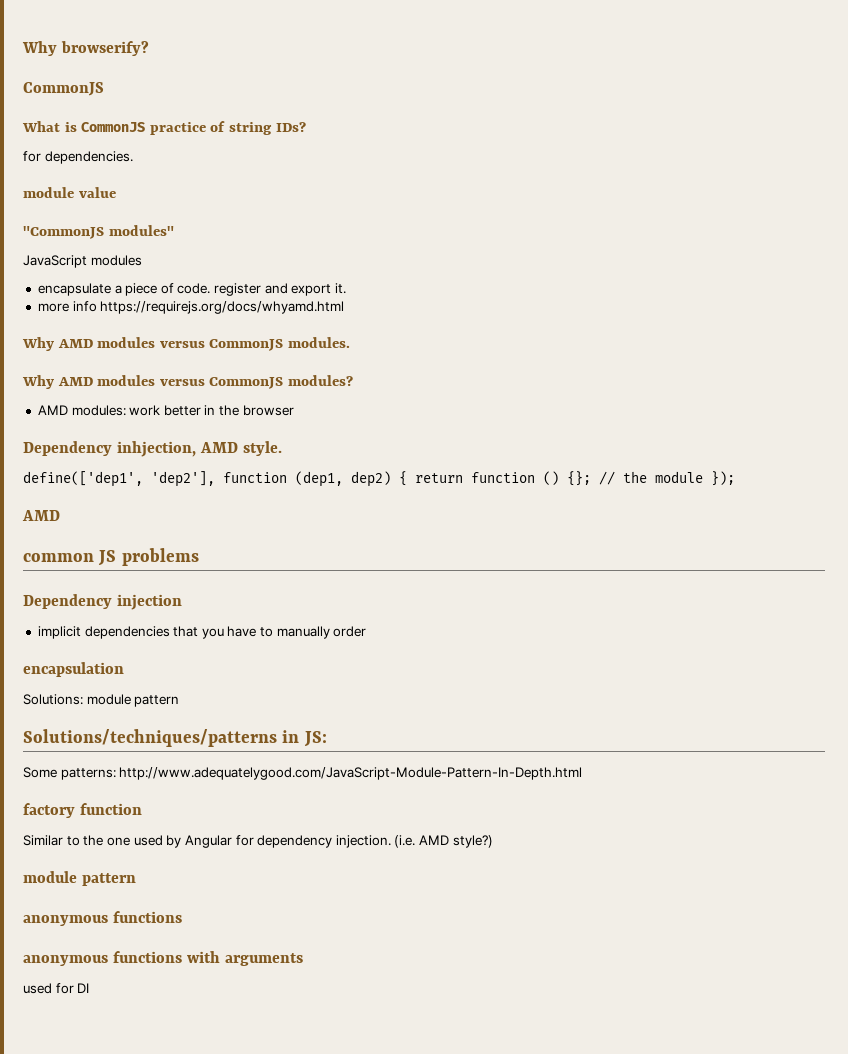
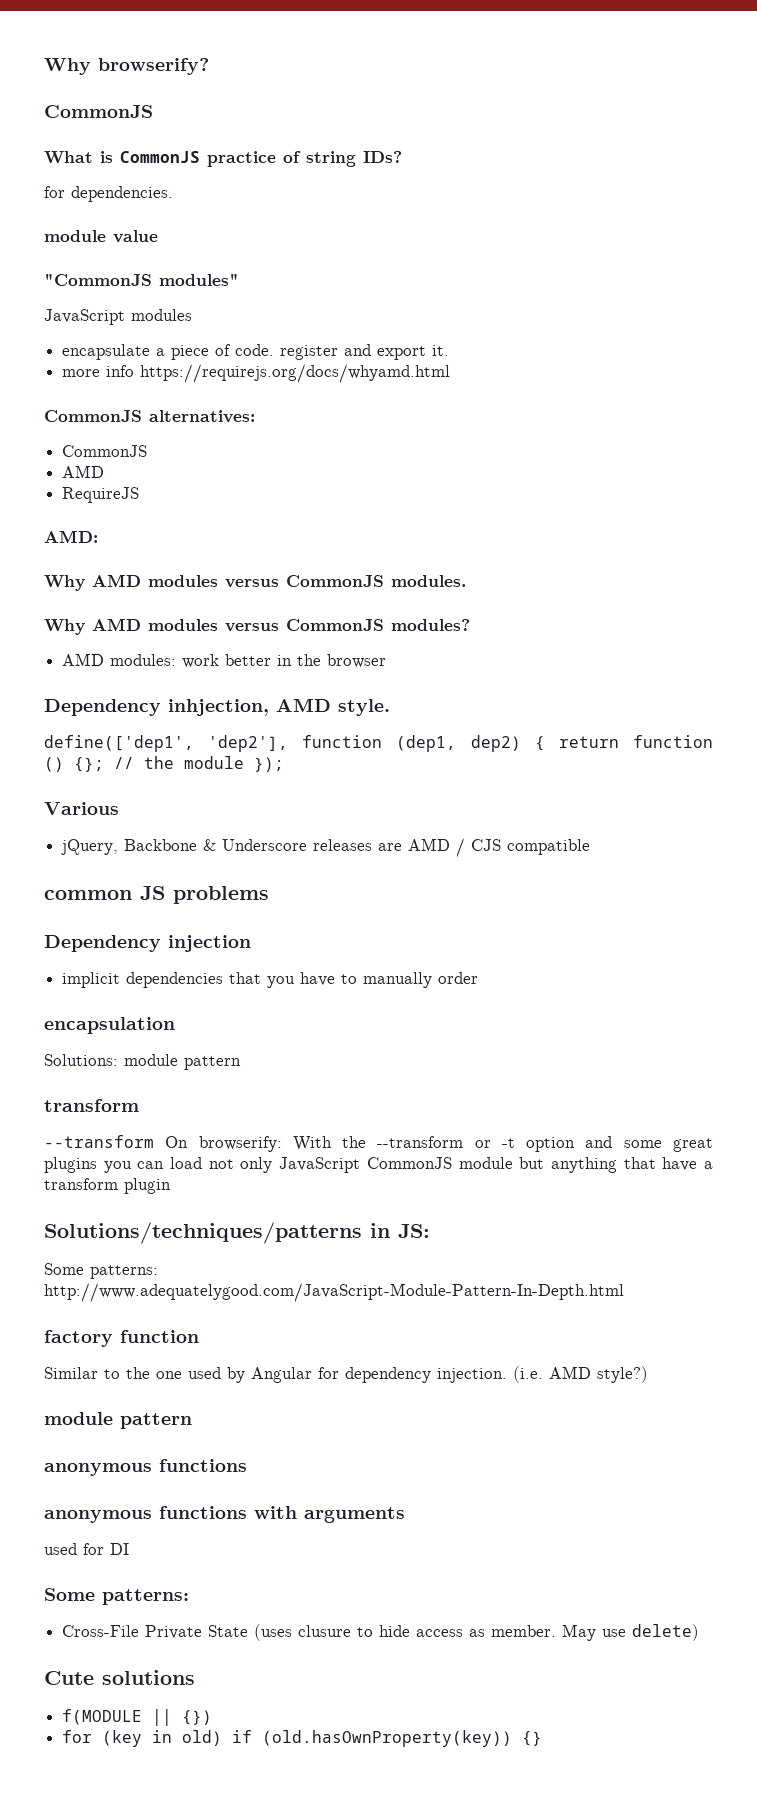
(345, 307) none -> [44,410,255,423] [62,445,148,457] [62,465,105,478] [62,487,140,503] [44,530,98,543] // CommonJS alternatives: // CommonJS // AMD // RequireJS // AMD:
[22,510,60,521] AMD -> [44,802,119,815] [61,838,591,857] Various // jQuery, Backbone & Underscore releases are AMD / CJS compatible
(180, 701) none -> [44,1099,139,1112] [44,1135,713,1152] [44,1157,714,1173] [44,1178,171,1194] // transform // --transform On browserify: With the --transform or -t option and some great plugins you can load not only JavaScript CommonJS module but anything that have a transform plugin
(90, 988) none -> [44,1588,189,1605] [62,1624,700,1641] [44,1670,195,1685] [62,1709,213,1726] [62,1730,543,1747] // Some patterns: // Cross-File Private State (uses clusure to hide access as member. May use delete) // Cute solutions // f(MODULE || {}) // for (key in old) if (old.hasOwnProperty(key)) {}

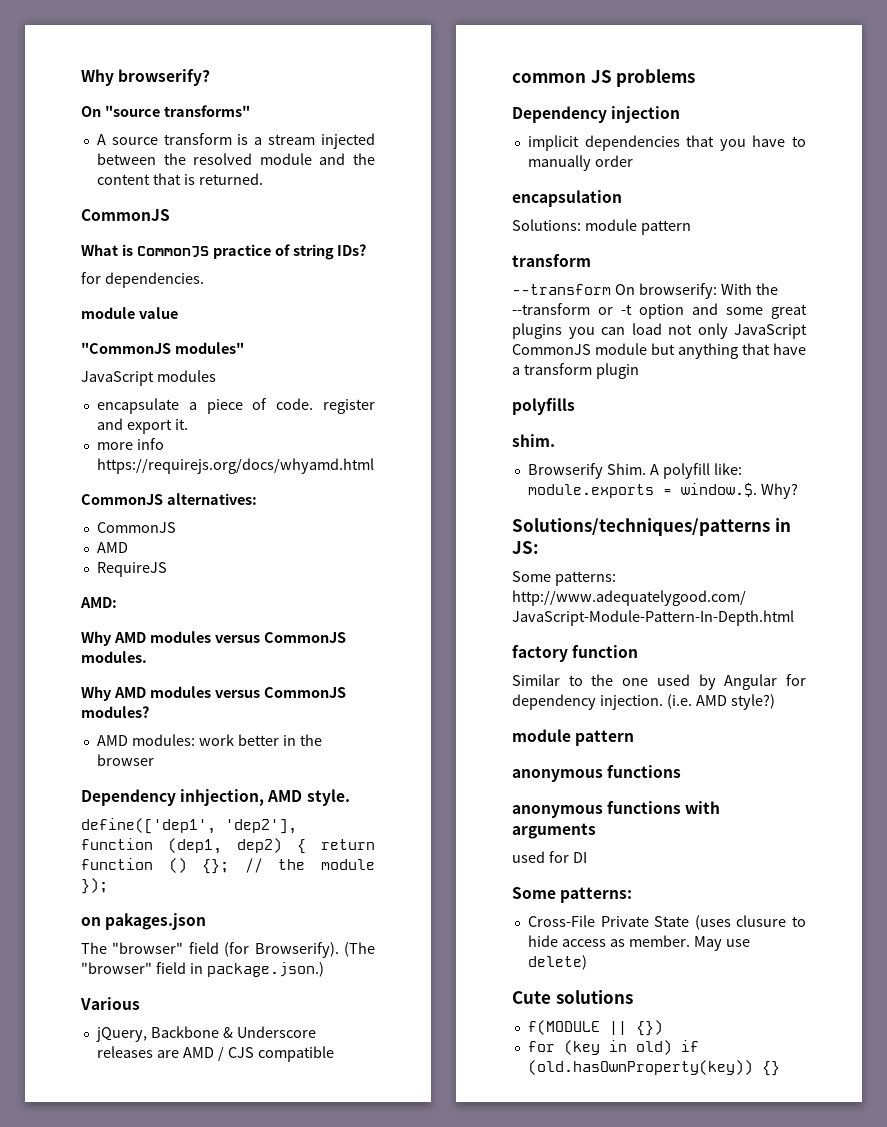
(209, 66) none -> [81,105,250,117] [96,133,375,149] [96,153,376,165] [96,173,263,185] // On "source transforms" // A source transform is a stream injected between the resolved module and the content that is returned.
(284, 764) none -> [81,913,207,930] [81,942,375,958] [81,962,324,977] // on pakages.json // The "browser" field (for Browserify). (The "browser" field in package.json.)
(171, 1186) none -> [512,398,575,415] [512,434,555,447] [527,463,742,479] [527,483,798,499] // polyfills // shim. // Browserify Shim. A polyfill like: module.exports = window.$. Why?

